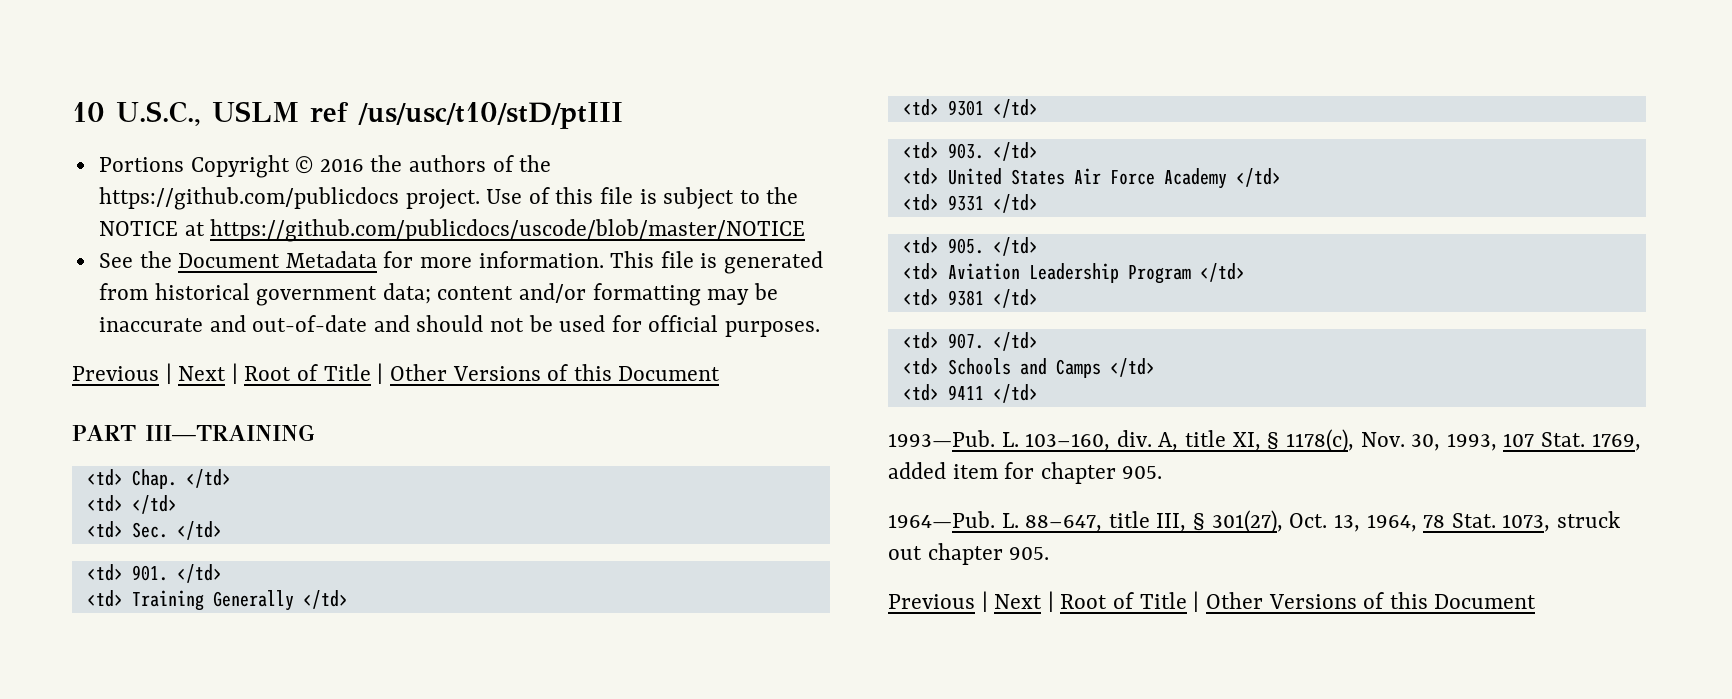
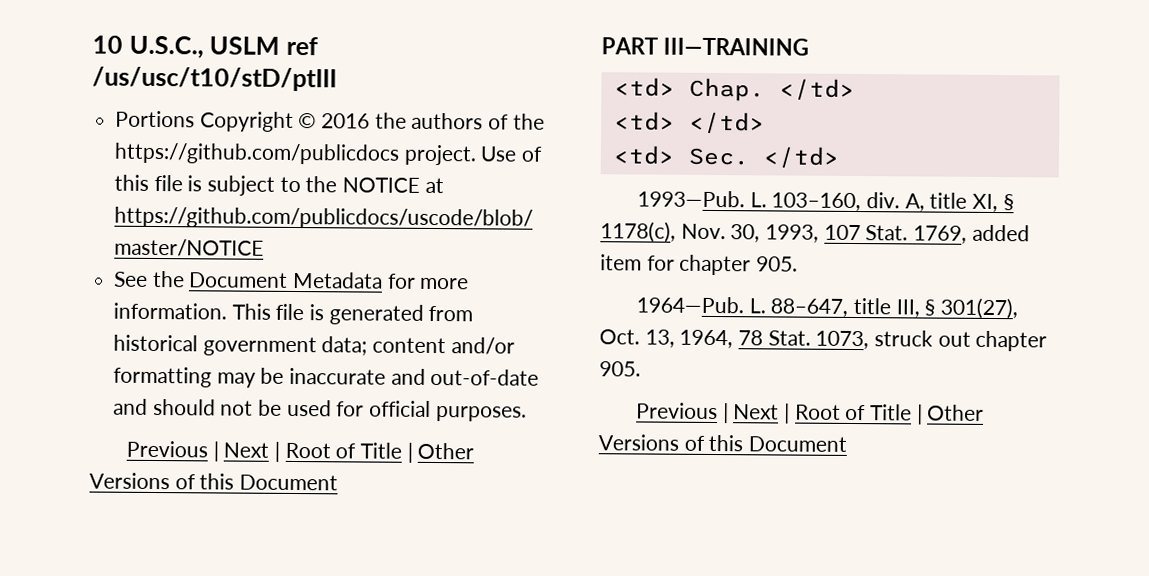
[86,564,222,583] [86,590,348,611] [902,99,1038,118] [902,142,1038,161] [902,168,1281,189] [902,194,1038,213] [902,237,1038,256] [902,263,1245,284] [902,289,1038,308] [902,332,1038,351] [902,358,1155,378] [902,384,1038,403] // <td> 901. </td> // <td> Training Generally </td> // <td> 9301 </td> // <td> 903. </td> // <td> United States Air Force Academy </td> // <td> 9331 </td> // <td> 905. </td> // <td> Aviation Leadership Program </td> // <td> 9381 </td> // <td> 907. </td> // <td> Schools and Camps </td> // <td> 9411 </td> -> (840, 157) none

